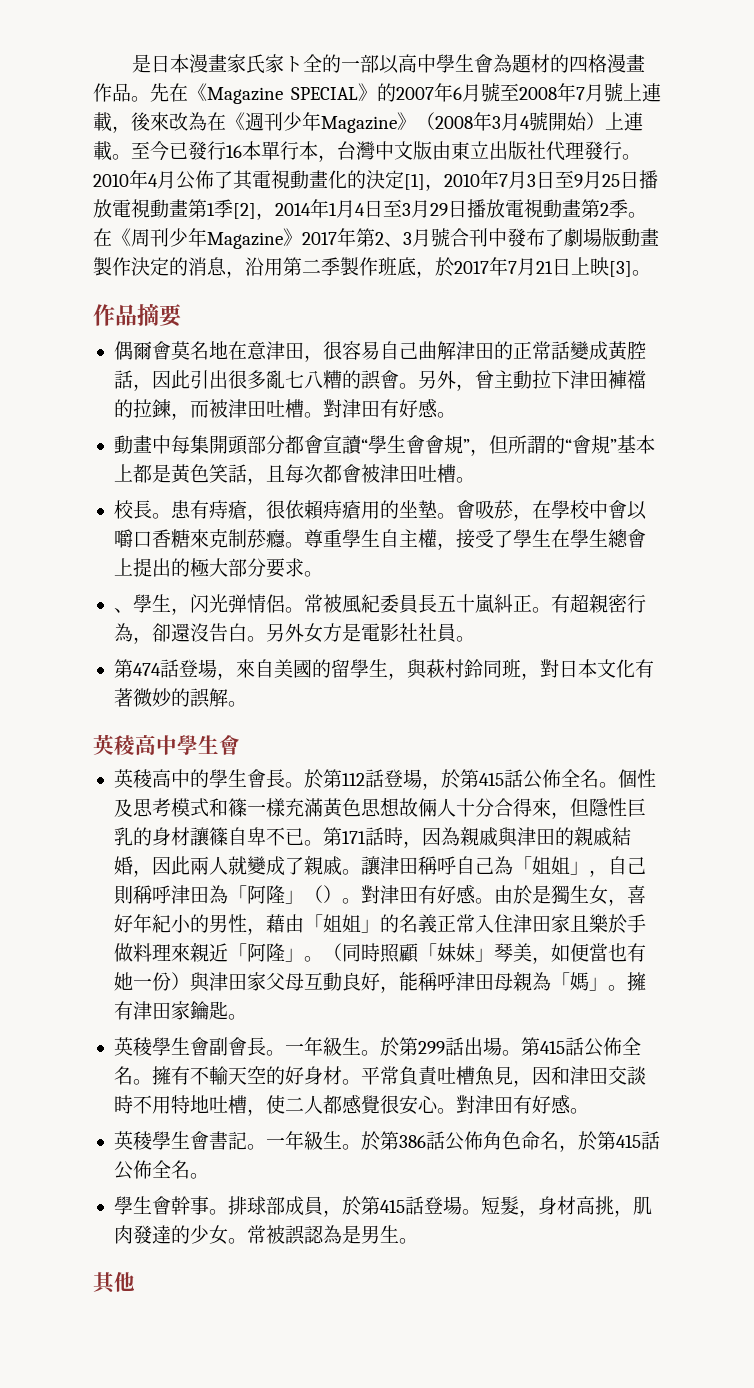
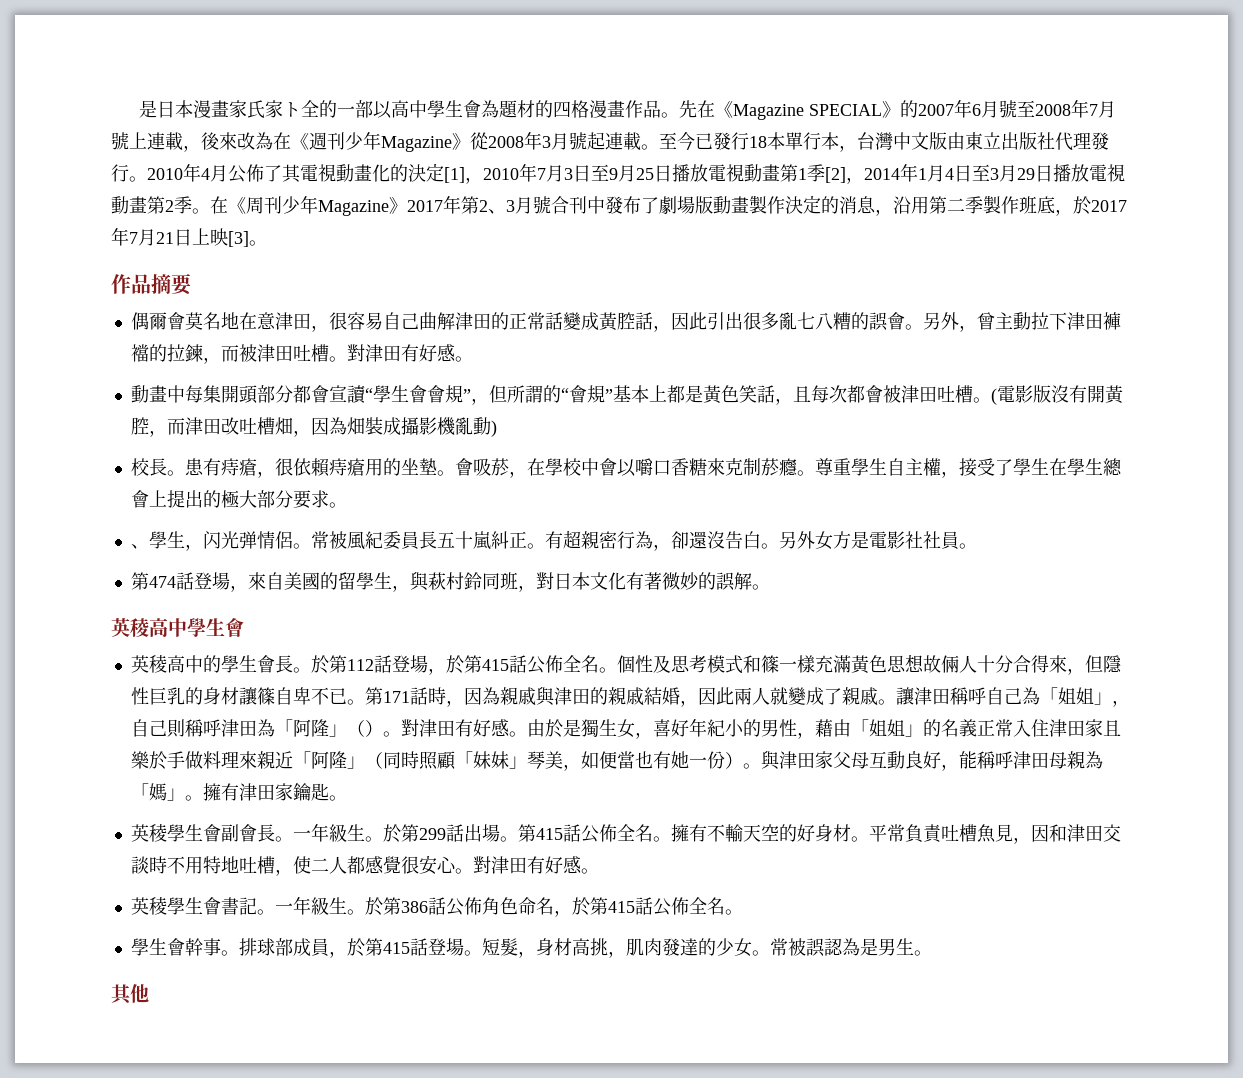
[416,112,435,130] （ -> [470,132,489,150] 從
[520,112,624,131] 4號開始）上 -> [569,132,605,150] 號起
[226,145,242,158] 16 -> [749,136,767,148] 18
(475, 480) none -> [990,385,1124,405] [130,417,497,437] (電影版沒有開黃腔，而津田改吐槽畑，因為畑裝成攝影機亂動)
[303,956,323,962] 。 -> (365, 762) none
(190, 981) none -> [742,763,761,769] 。

